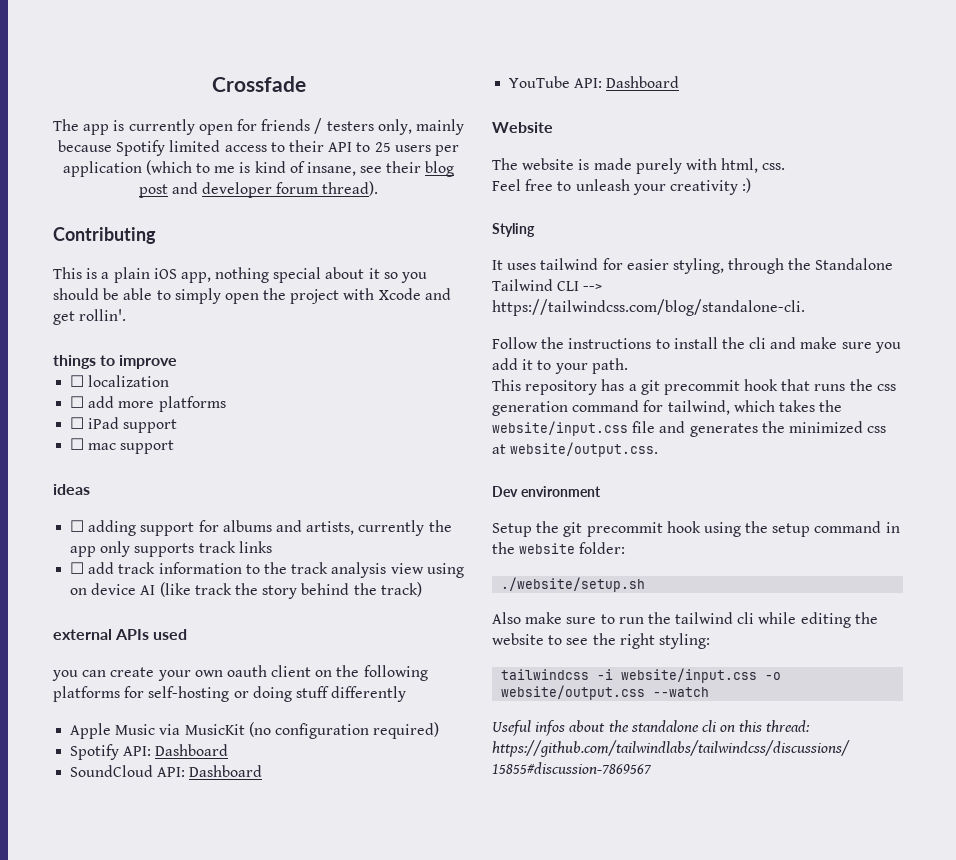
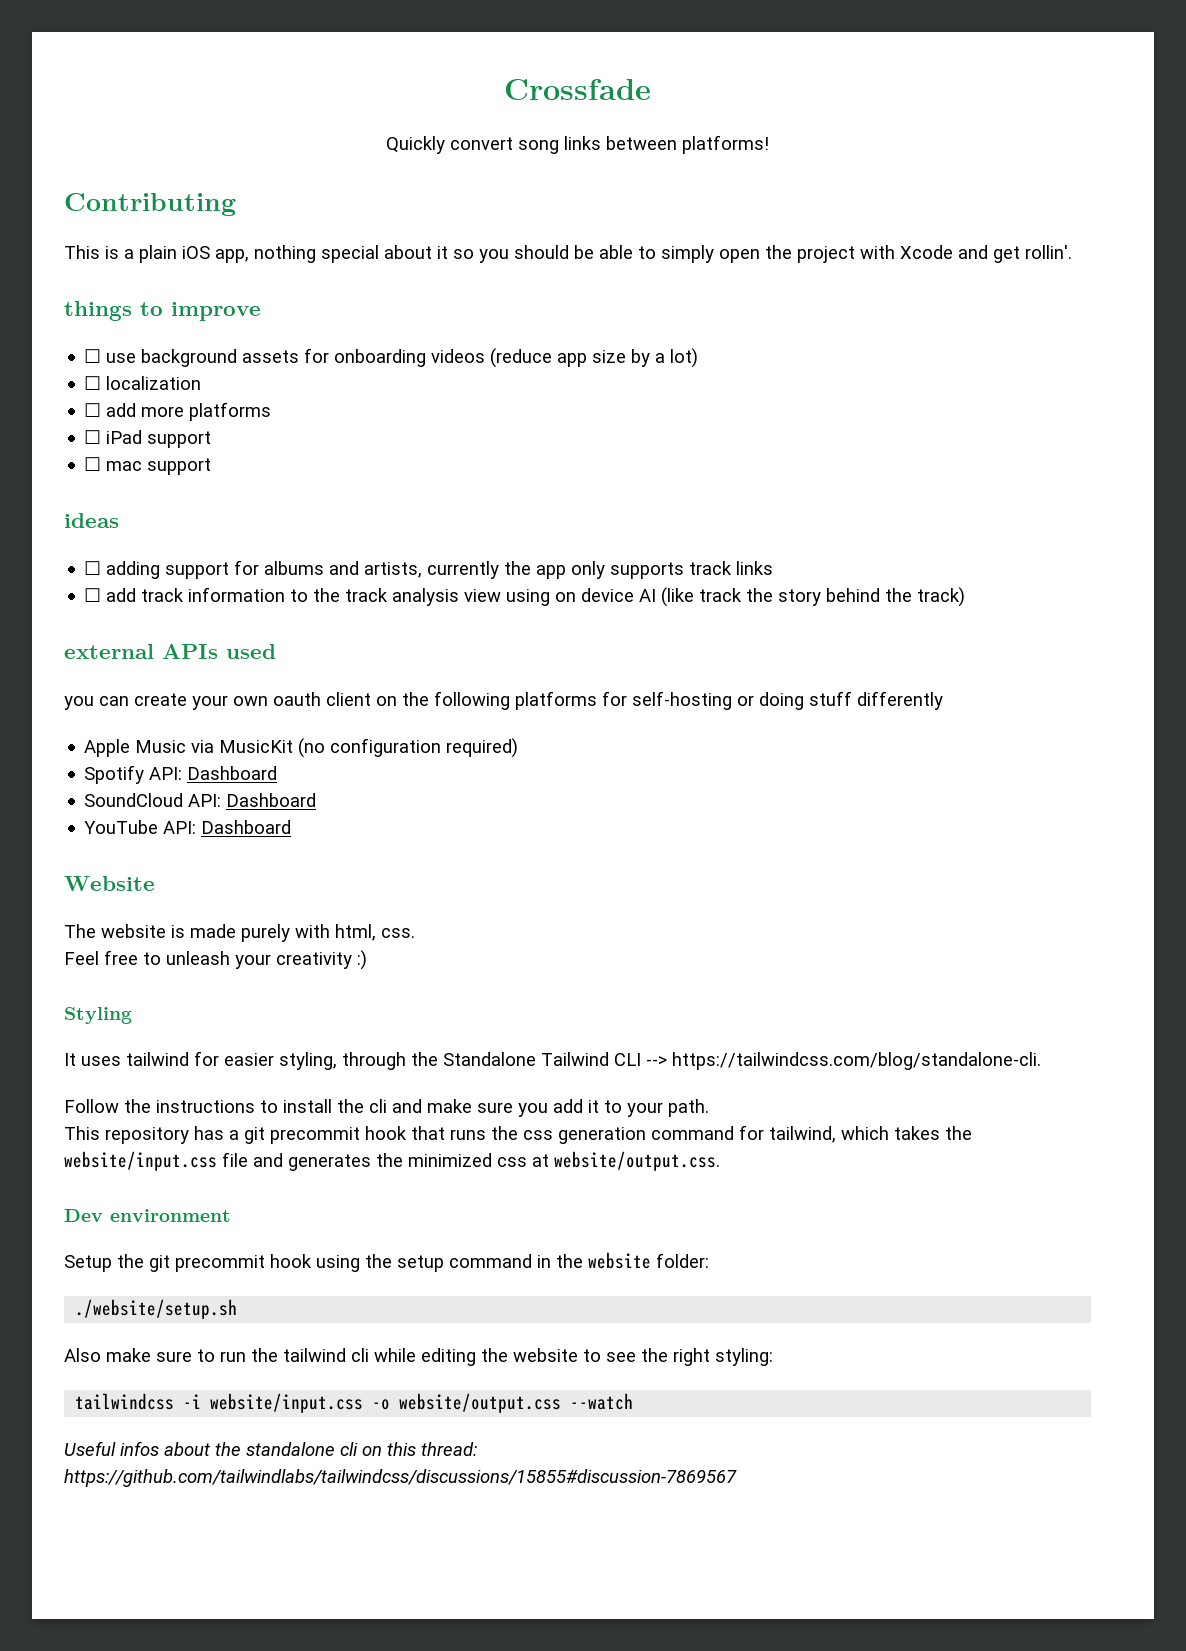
[53,118,464,135] [58,140,459,156] [62,160,455,177] [138,181,379,198] The app is currently open for friends / testers only, mainly because Spotify limited access to their API to 25 users per application (which to me is kind of insane, see their blog post and developer forum thread). -> [386,135,769,154] Quickly convert song links between platforms!
(178, 362) none -> [84,348,699,368] // ☐ use background assets for onboarding videos (reduce app size by a lot)

